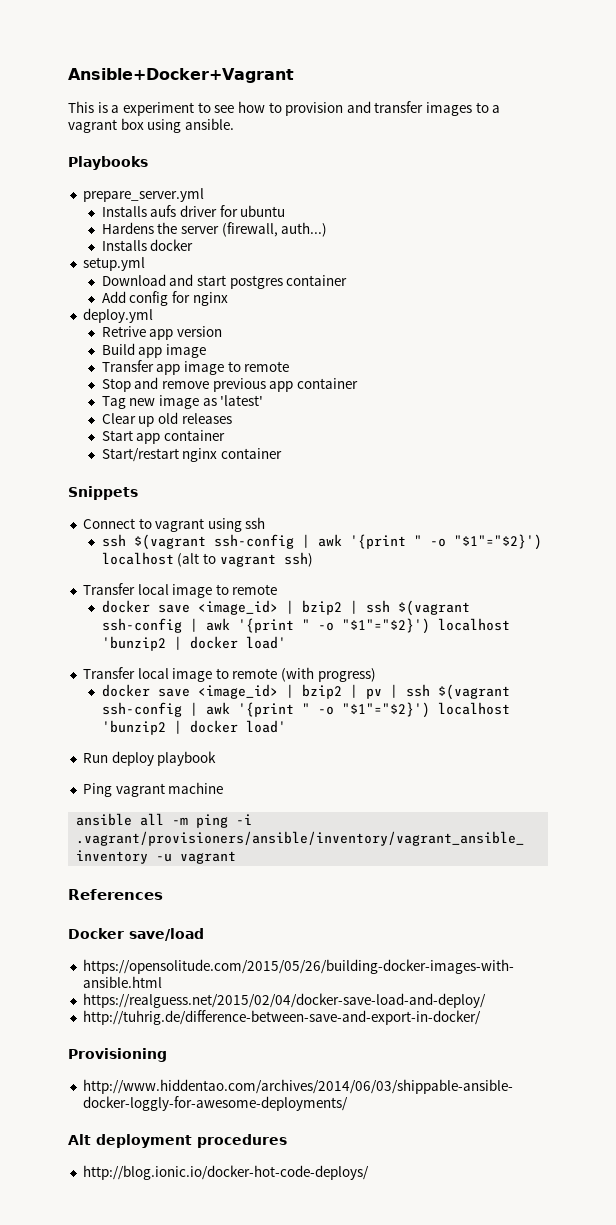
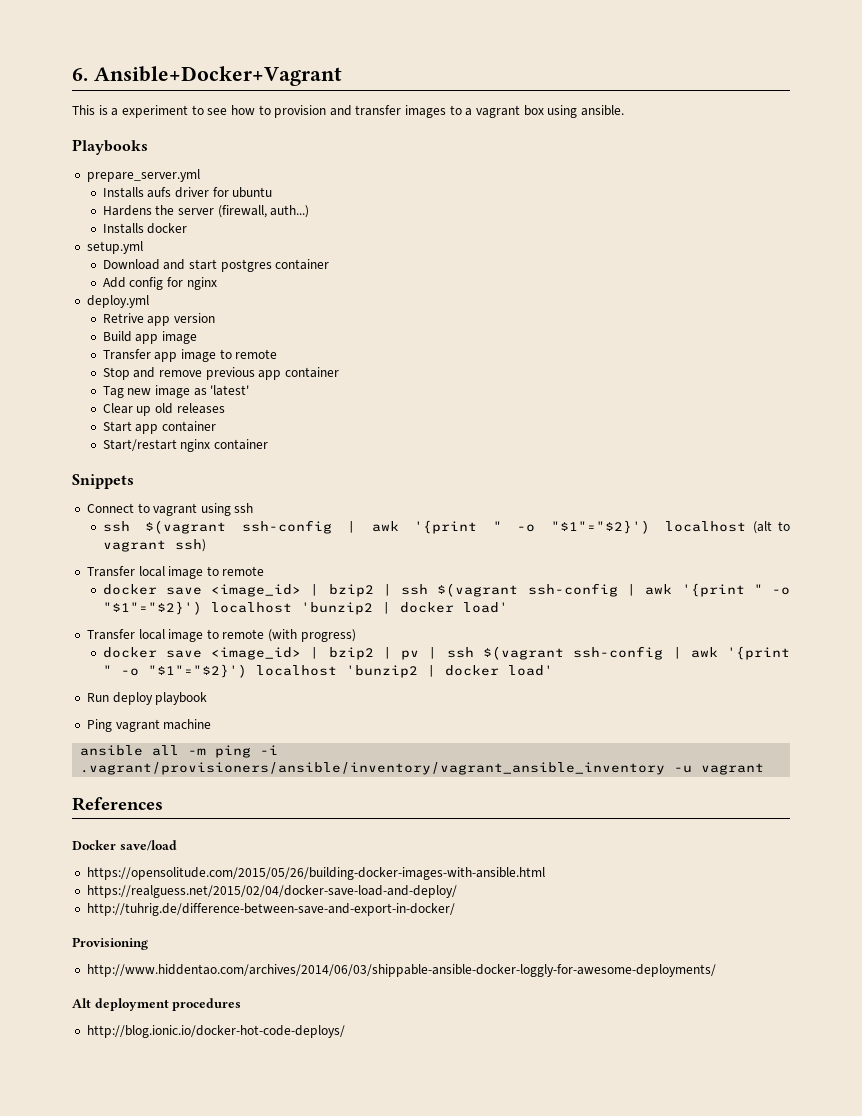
(68, 75) none -> [72,68,88,81] 6.

